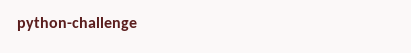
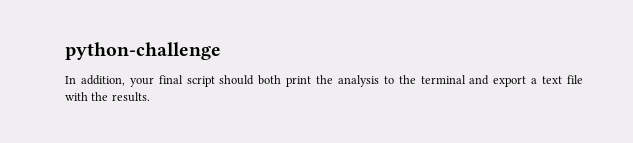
(137, 24) none -> [65,75,583,87] [65,92,150,102] // In addition, your final script should both print the analysis to the terminal and export a text file with the results.

